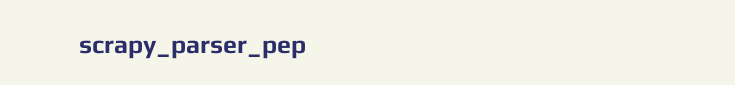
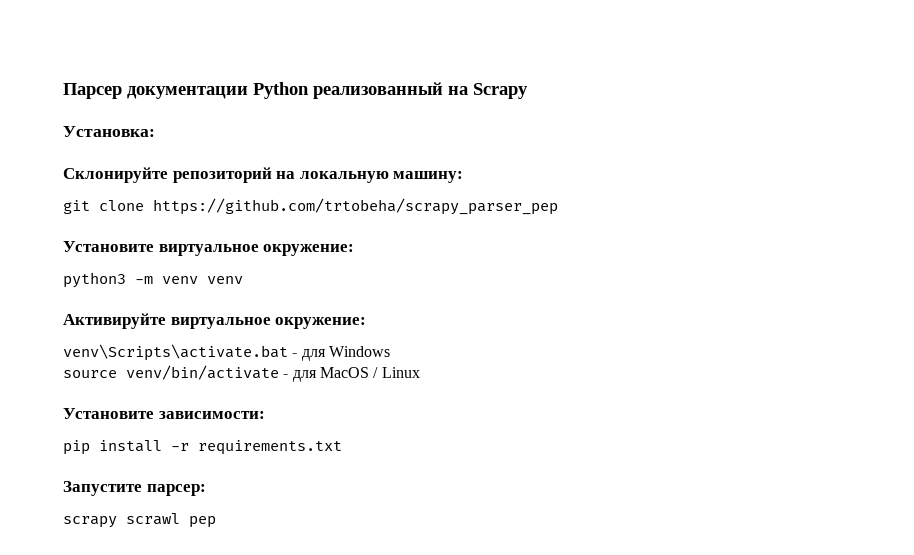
[79,40,306,59] scrapy_parser_pep -> [63,82,528,99] [63,126,155,137] [63,167,464,183] [63,198,558,215] [63,241,355,256] [63,272,243,288] [63,313,367,329] [63,344,390,361] [63,365,420,382] [63,408,265,419] [63,440,342,455] [63,481,206,496] [63,513,216,528] Парсер документации Python реализованный на Scrapy // Установка: // Склонируйте репозиторий на локальную машину: // git clone https://github.com/trtobeha/scrapy_parser_pep // Установите виртуальное окружение: // python3 -m venv venv // Активируйте виртуальное окружение: // venv\Scripts\activate.bat - для Windows // source venv/bin/activate - для MacOS / Linux // Установите зависимости: // pip install -r requirements.txt // Запустите парсер: // scrapy scrawl pep

